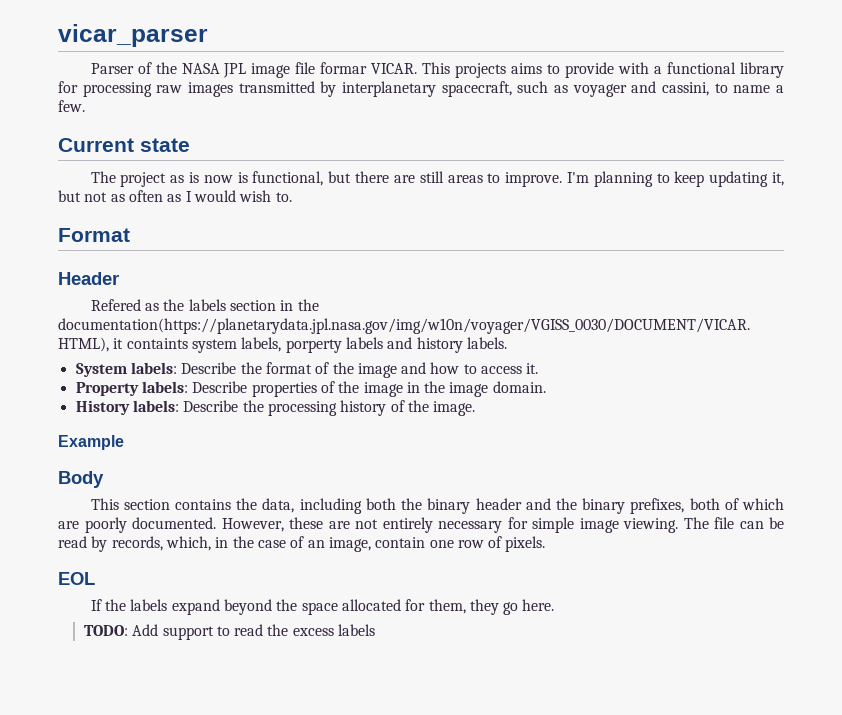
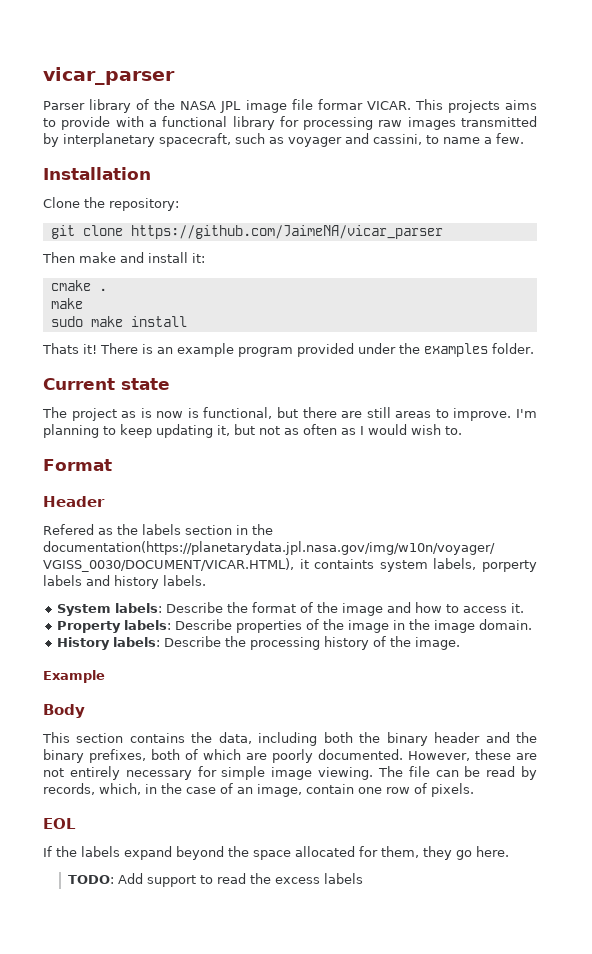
(134, 68) none -> [89,99,132,113] library
(85, 106) none -> [43,167,151,180] [43,197,179,211] [50,225,443,239] [42,252,205,263] [50,280,107,291] [50,298,83,309] [50,316,187,327] [42,343,534,357] // Installation // Clone the repository: // git clone https://github.com/JaimeNA/vicar_parser // Then make and install it: // cmake . // make // sudo make install // Thats it! There is an example program provided under the examples folder.

